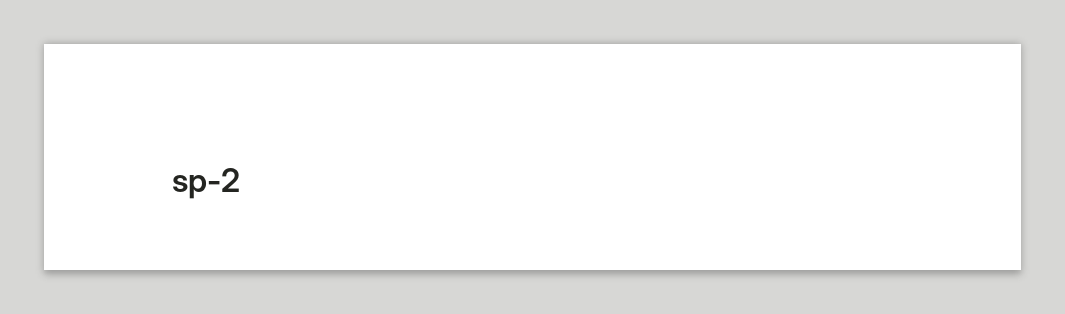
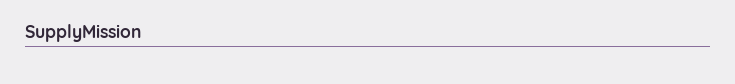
[172,168,240,199] sp-2 -> [25,24,141,42] SupplyMission

